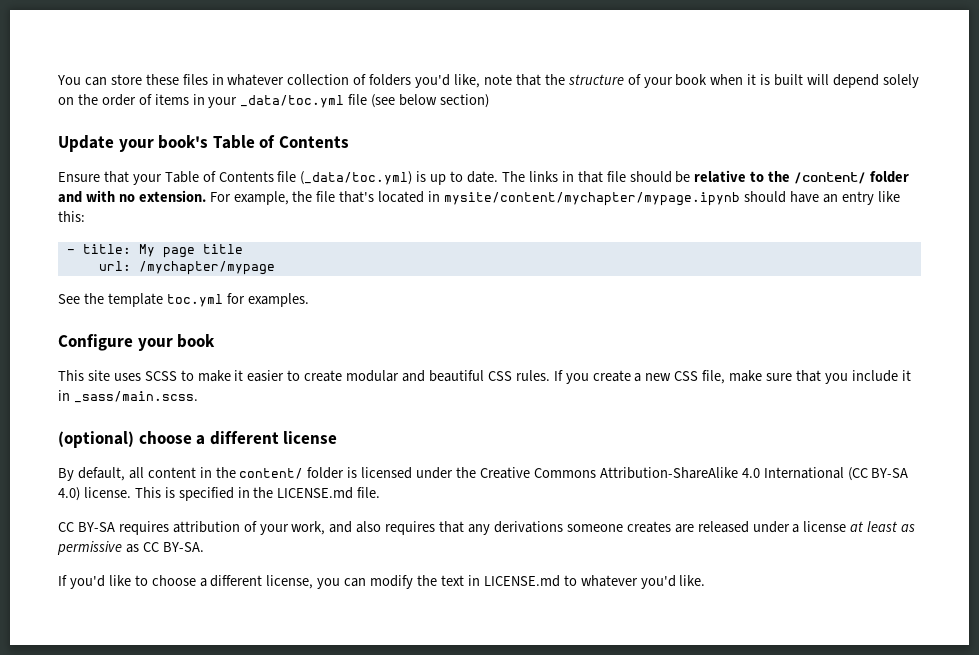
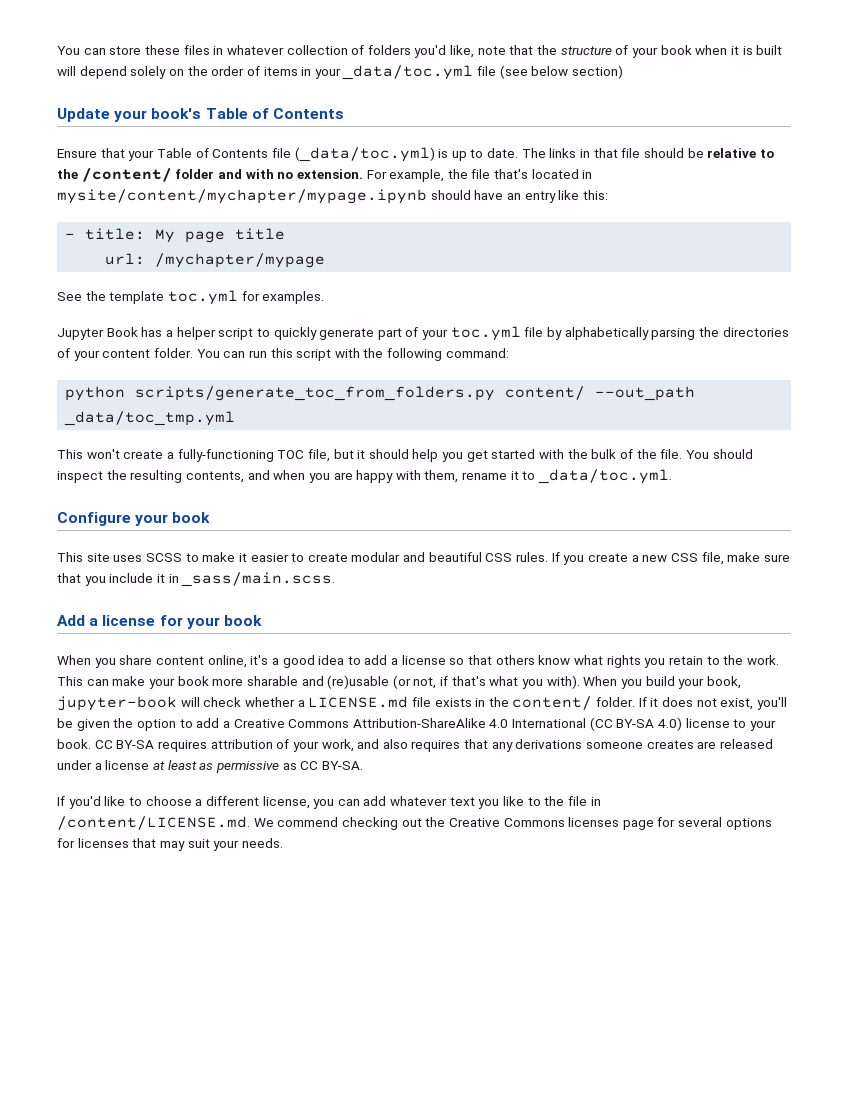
(309, 300) none -> [57,326,789,341] [57,348,509,361] [65,386,696,401] [64,411,236,426] [57,449,753,462] [57,469,673,484] // Jupyter Book has a helper script to quickly generate part of your toc.yml file by alphabetically parsing the directories of your content folder. You can run this script with the following command: // python scripts/generate_toc_from_folders.py content/ --out_path _data/toc_tmp.yml // This won't create a fully-functioning TOC file, but it should help you get started with the bulk of the file. You should inspect the resulting contents, and when you are happy with them, rename it to _data/toc.yml.
[58,431,338,448] [58,467,477,481] (optional) choose a different license // By default, all content in the content/ folder is licensed under the -> [57,615,262,629] [57,655,779,668] [57,675,741,689] [57,696,787,711] [57,718,230,731] Add a license for your book // When you share content online, it's a good idea to add a license so that others know what rights you retain to the work. This can make your book more sharable and (re)usable (or not, if that's what you with). When you build your book, jupyter-book will check whether a LICENSE.md file exists in the content/ folder. If it does not exist, you'll be given the option to add a
[83,487,381,501] license. This is specified in the LICENSE.md file. // -> [685,718,776,731] [57,739,91,749] license to your book.
[370,575,706,589] modify the text in LICENSE.md to whatever you'd like. -> [363,796,601,809] [57,816,772,830] [57,838,283,851] add whatever text you like to the file in /content/LICENSE.md. We commend checking out the Creative Commons licenses page for several options for licenses that may suit your needs.

